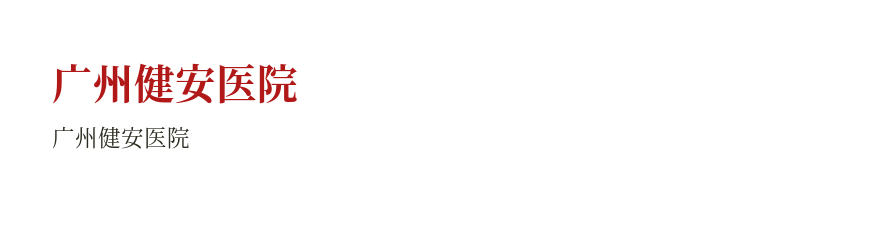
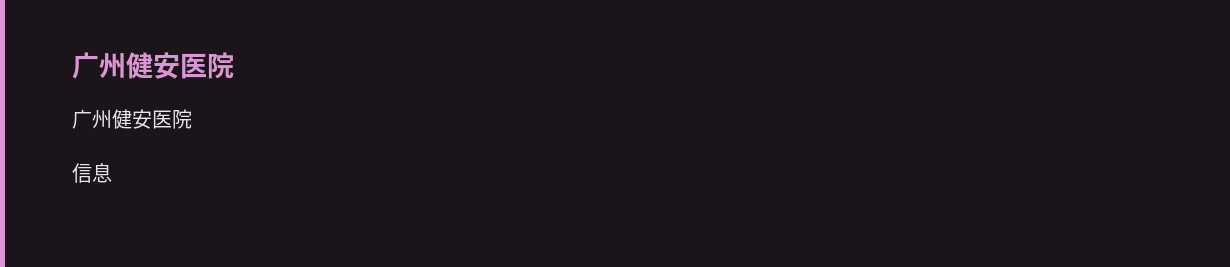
(190, 137) none -> [72,163,112,183] // 信息

